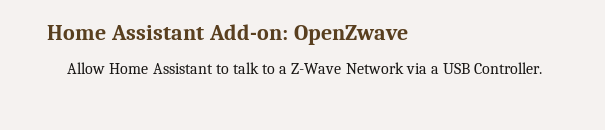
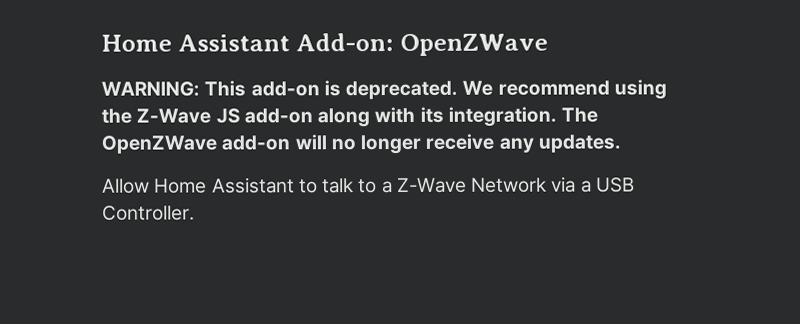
[293,25,408,45] OpenZwave -> [399,33,548,57] [101,79,667,100] [101,106,599,128] [101,133,621,155] OpenZWave // WARNING: This add-on is deprecated. We recommend using the Z-Wave JS add-on along with its integration. The OpenZWave add-on will no longer receive any updates.

